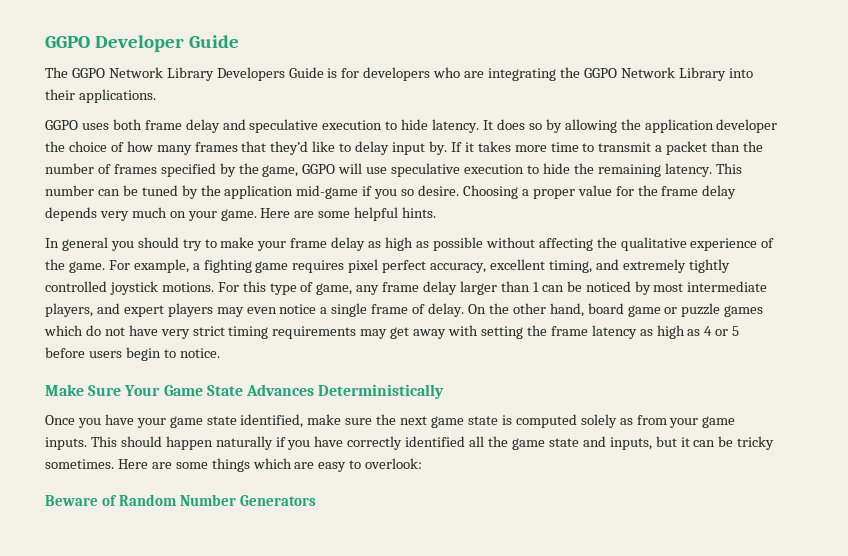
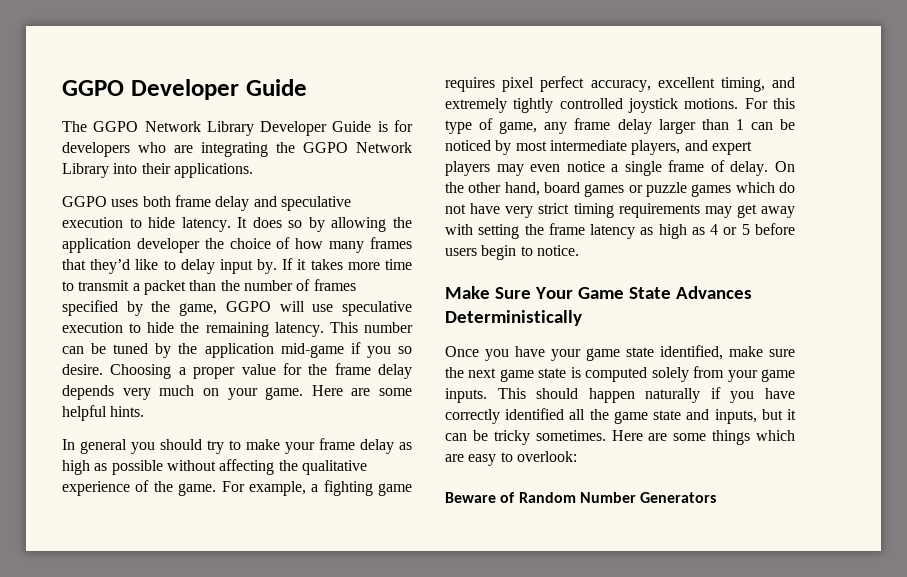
[216,67,285,81] Developers -> [260,121,328,136] Developer
[627,305,661,317] game -> [584,184,625,197] games
[619,418,633,425] as -> (689, 374) none

